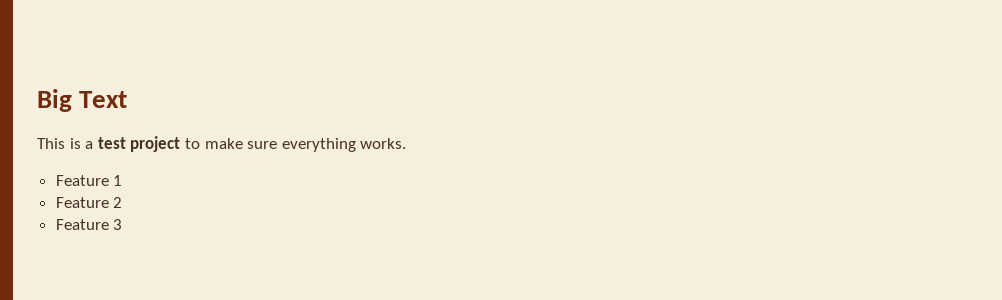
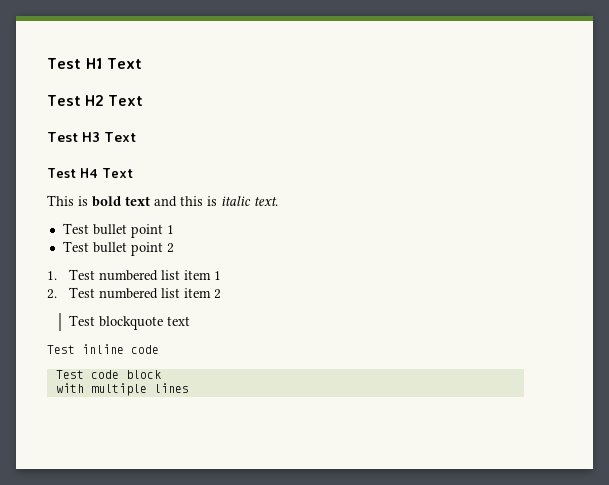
[37,89,128,112] [37,136,407,152] [55,175,123,186] [55,197,123,208] [55,219,123,230] Big Text // This is a test project to make sure everything works. // Feature 1 // Feature 2 // Feature 3 -> [47,58,142,69] [47,95,144,106] [47,132,136,142] [47,168,133,178] [47,195,278,207] [62,223,174,238] [62,241,174,256] [47,269,222,281] [47,287,222,299] [69,315,191,330] [47,344,159,354] [55,370,161,379] [55,383,189,396] Test H1 Text // Test H2 Text // Test H3 Text // Test H4 Text // This is bold text and this is italic text. // Test bullet point 1 // Test bullet point 2 // 1. Test numbered list item 1 // 2. Test numbered list item 2 // Test blockquote text // Test inline code // Test code block // with multiple lines

